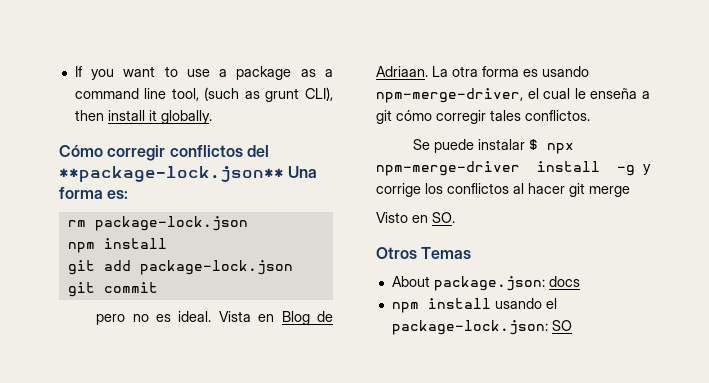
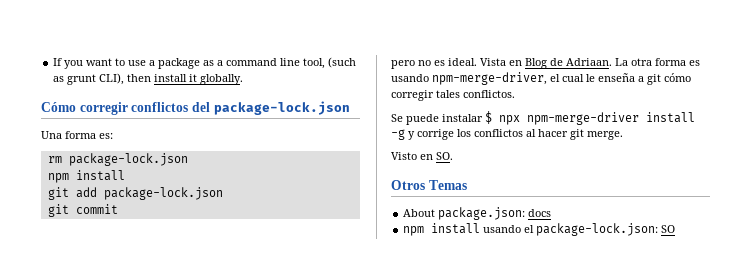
[59,166,284,182] **package-lock.json** -> [213,101,350,115] package-lock.json //
[589,186,630,197] merge -> [587,131,623,140] merge.

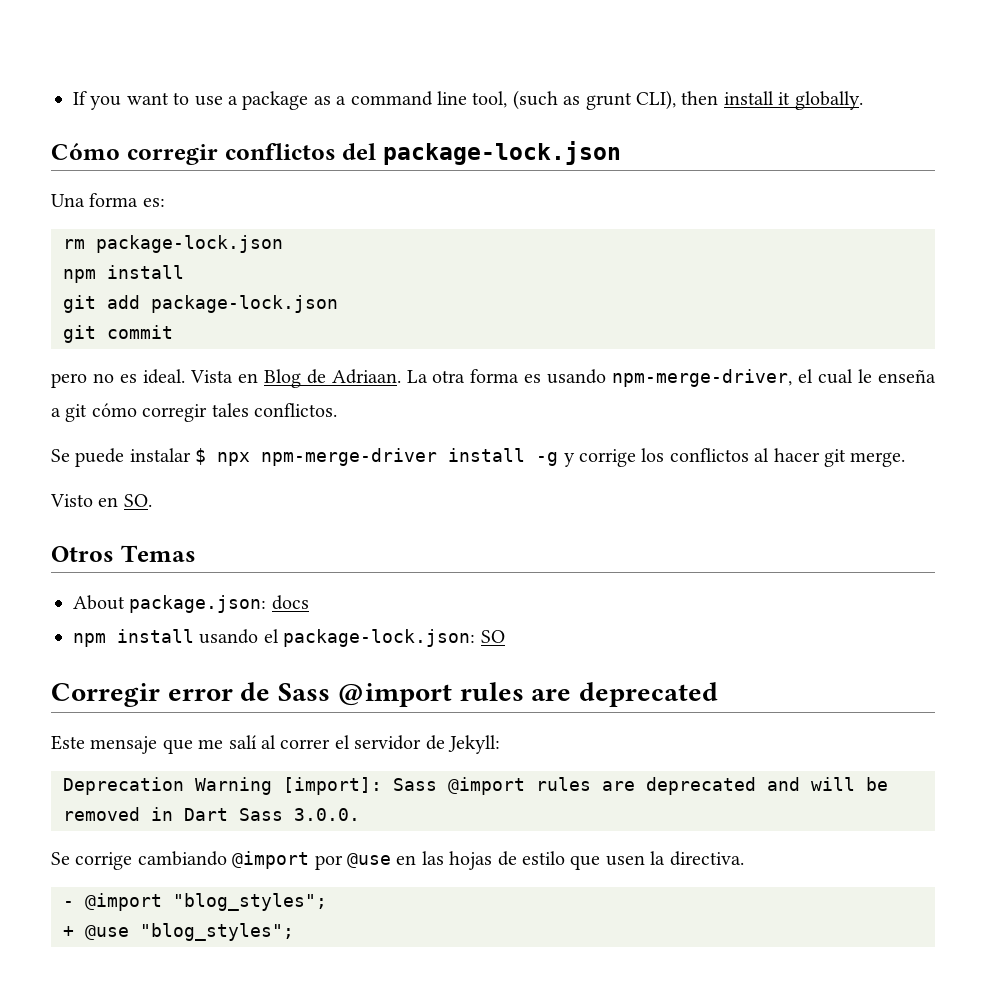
(676, 229) none -> [51,682,718,707] [51,735,500,754] [63,777,888,795] [63,807,360,821] [51,851,744,870] [63,893,327,911] [63,923,294,941] // Corregir error de Sass @import rules are deprecated // Este mensaje que me salí al correr el servidor de Jekyll: // Deprecation Warning [import]: Sass @import rules are deprecated and will be removed in Dart Sass 3.0.0. // Se corrige cambiando @import por @use en las hojas de estilo que usen la directiva. // - @import "blog_styles"; // + @use "blog_styles";

